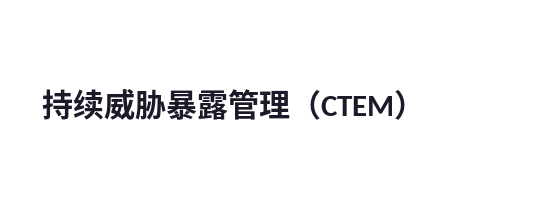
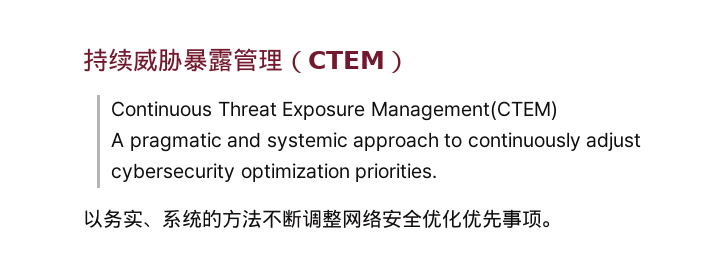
(425, 105) none -> [111,101,558,121] [111,132,642,152] [111,163,438,182] [83,209,561,228] // Continuous Threat Exposure Management(CTEM) // A pragmatic and systemic approach to continuously adjust cybersecurity optimization priorities. // 以务实、系统的方法不断调整网络安全优化优先事项。

